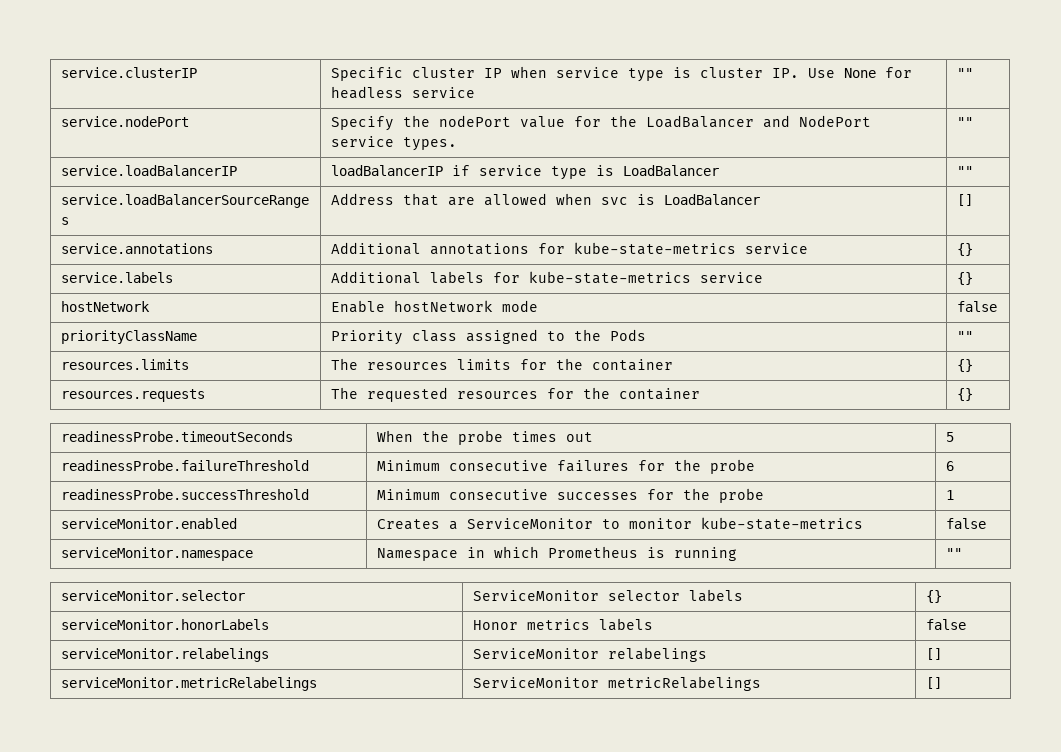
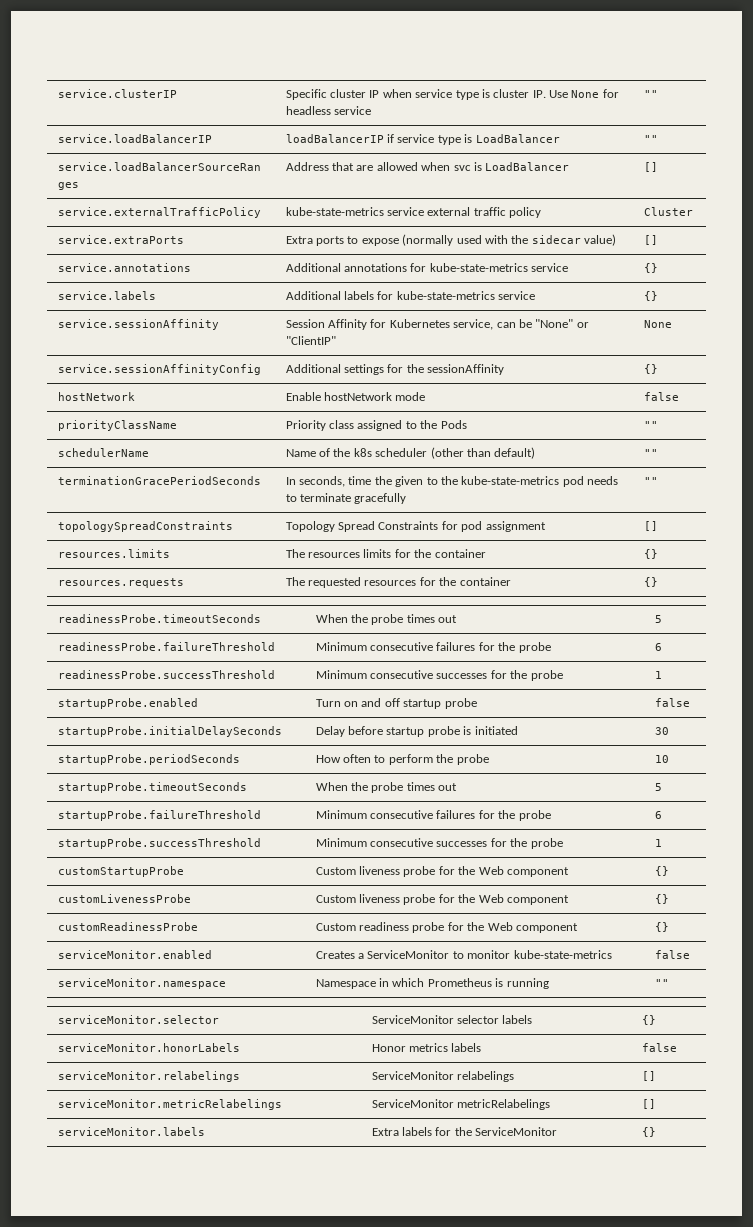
[61,116,190,127] [331,115,872,131] [331,136,458,151] [957,117,974,127] // service.nodePort | Specify the nodePort value for the LoadBalancer and NodePort service types. | "" -> (658, 94) none
(974, 200) none -> [57,207,261,218] [285,207,542,218] [643,207,693,216] [57,235,184,244] [285,234,617,246] [643,235,658,245] // service.externalTrafficPolicy | kube-state-metrics service external traffic policy | Cluster // service.extraPorts | Extra ports to expose (normally used with the sidecar value) | []
(974, 278) none -> [57,319,219,330] [285,319,589,330] [285,336,336,345] [643,320,672,328] [57,364,261,375] [285,364,505,375] [643,364,658,374] // service.sessionAffinity | Session Affinity for Kubernetes service, can be "None" or "ClientIP" | None // service.sessionAffinityConfig | Additional settings for the sessionAffinity | {}
(974, 336) none -> [57,448,149,457] [285,447,536,459] [643,449,658,457] [57,476,261,485] [285,476,619,487] [285,493,407,504] [643,477,658,485] [57,521,233,532] [285,521,546,532] [643,521,658,531] // schedulerName | Name of the k8s scheduler (other than default) | "" // terminationGracePeriodSeconds | In seconds, time the given to the kube-state-metrics pod needs to terminate gracefully | "" // topologySpreadConstraints | Topology Spread Constraints for pod assignment | []
(955, 495) none -> [57,698,198,709] [315,698,477,709] [654,698,690,707] [57,726,282,737] [315,726,518,737] [654,727,669,735] [57,754,240,765] [315,754,489,765] [654,755,669,763] [57,782,247,793] [315,782,458,793] [654,783,662,791] [57,810,261,821] [315,810,551,821] [654,811,662,819] [57,838,261,849] [315,838,563,849] [654,839,662,847] [57,866,184,877] [315,866,569,877] [654,866,669,876] [57,894,191,903] [315,894,569,905] [654,894,669,904] [57,922,198,931] [315,922,578,933] [654,922,669,932] // startupProbe.enabled | Turn on and off startup probe | false // startupProbe.initialDelaySeconds | Delay before startup probe is initiated | 30 // startupProbe.periodSeconds | How often to perform the probe | 10 // startupProbe.timeoutSeconds | When the probe times out | 5 // startupProbe.failureThreshold | Minimum consecutive failures for the probe | 6 // startupProbe.successThreshold | Minimum consecutive successes for the probe | 1 // customStartupProbe | Custom liveness probe for the Web component | {} // customLivenessProbe | Custom liveness probe for the Web component | {} // customReadinessProbe | Custom readiness probe for the Web component | {}
(943, 683) none -> [57,1127,205,1136] [371,1127,558,1136] [641,1127,656,1137] // serviceMonitor.labels | Extra labels for the ServiceMonitor | {}

